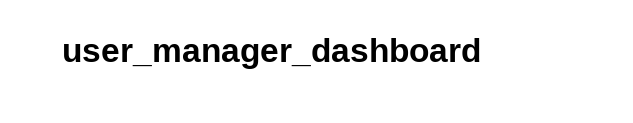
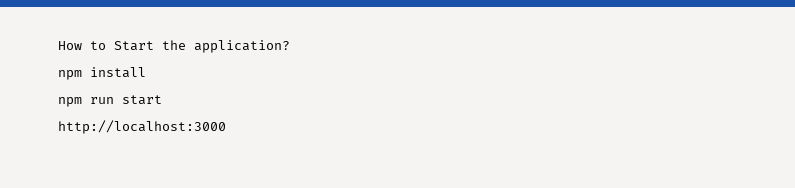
[62,38,481,69] user_manager_dashboard -> [58,40,290,53] [58,67,146,80] [58,95,162,107] [58,120,226,134] How to Start the application? // npm install // npm run start // http://localhost:3000

